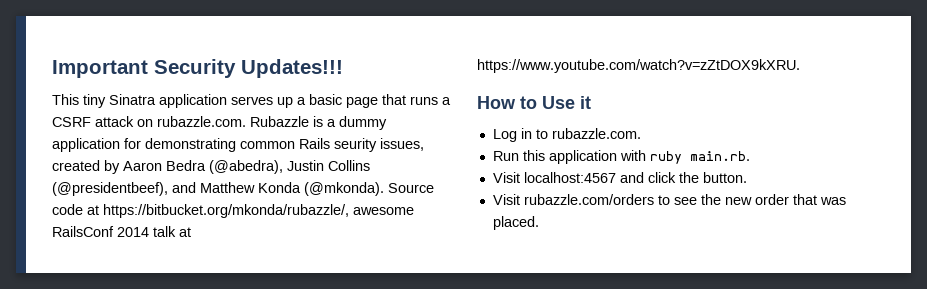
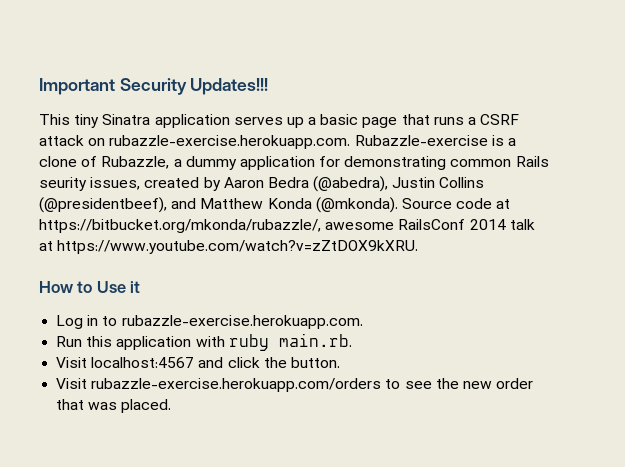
[157,116,323,127] rubazzle.com. Rubazzle is -> [109,135,516,149] [39,156,170,169] rubazzle-exercise.herokuapp.com. Rubazzle-exercise is a clone of Rubazzle,
[551,128,641,139] rubazzle.com. -> [121,315,363,329] rubazzle-exercise.herokuapp.com.
[523,194,654,205] rubazzle.com/orders -> [91,378,382,392] rubazzle-exercise.herokuapp.com/orders

